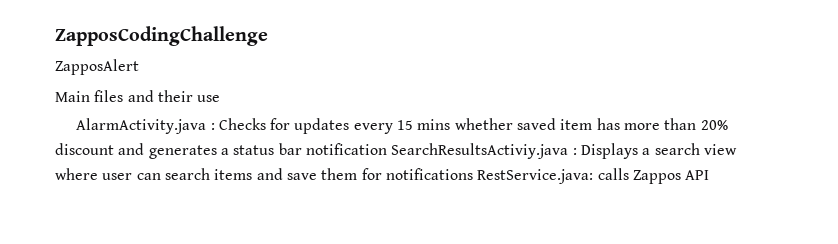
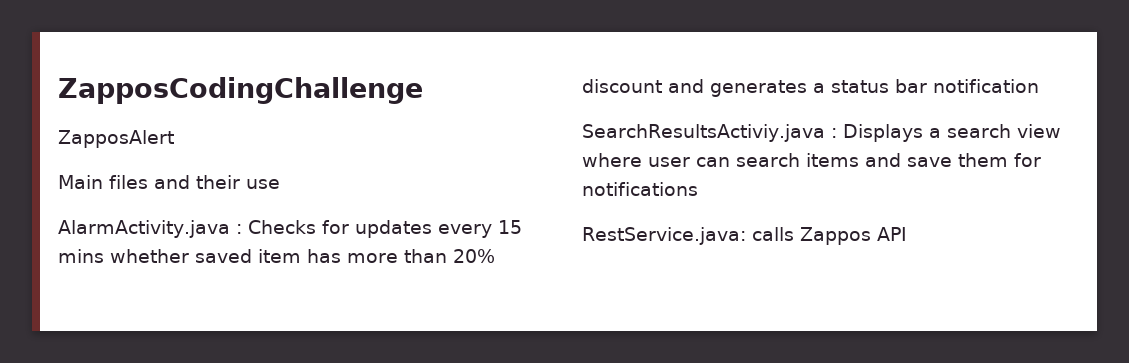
(387, 149) none -> (1039, 86) //
(473, 174) none -> (698, 189) //

